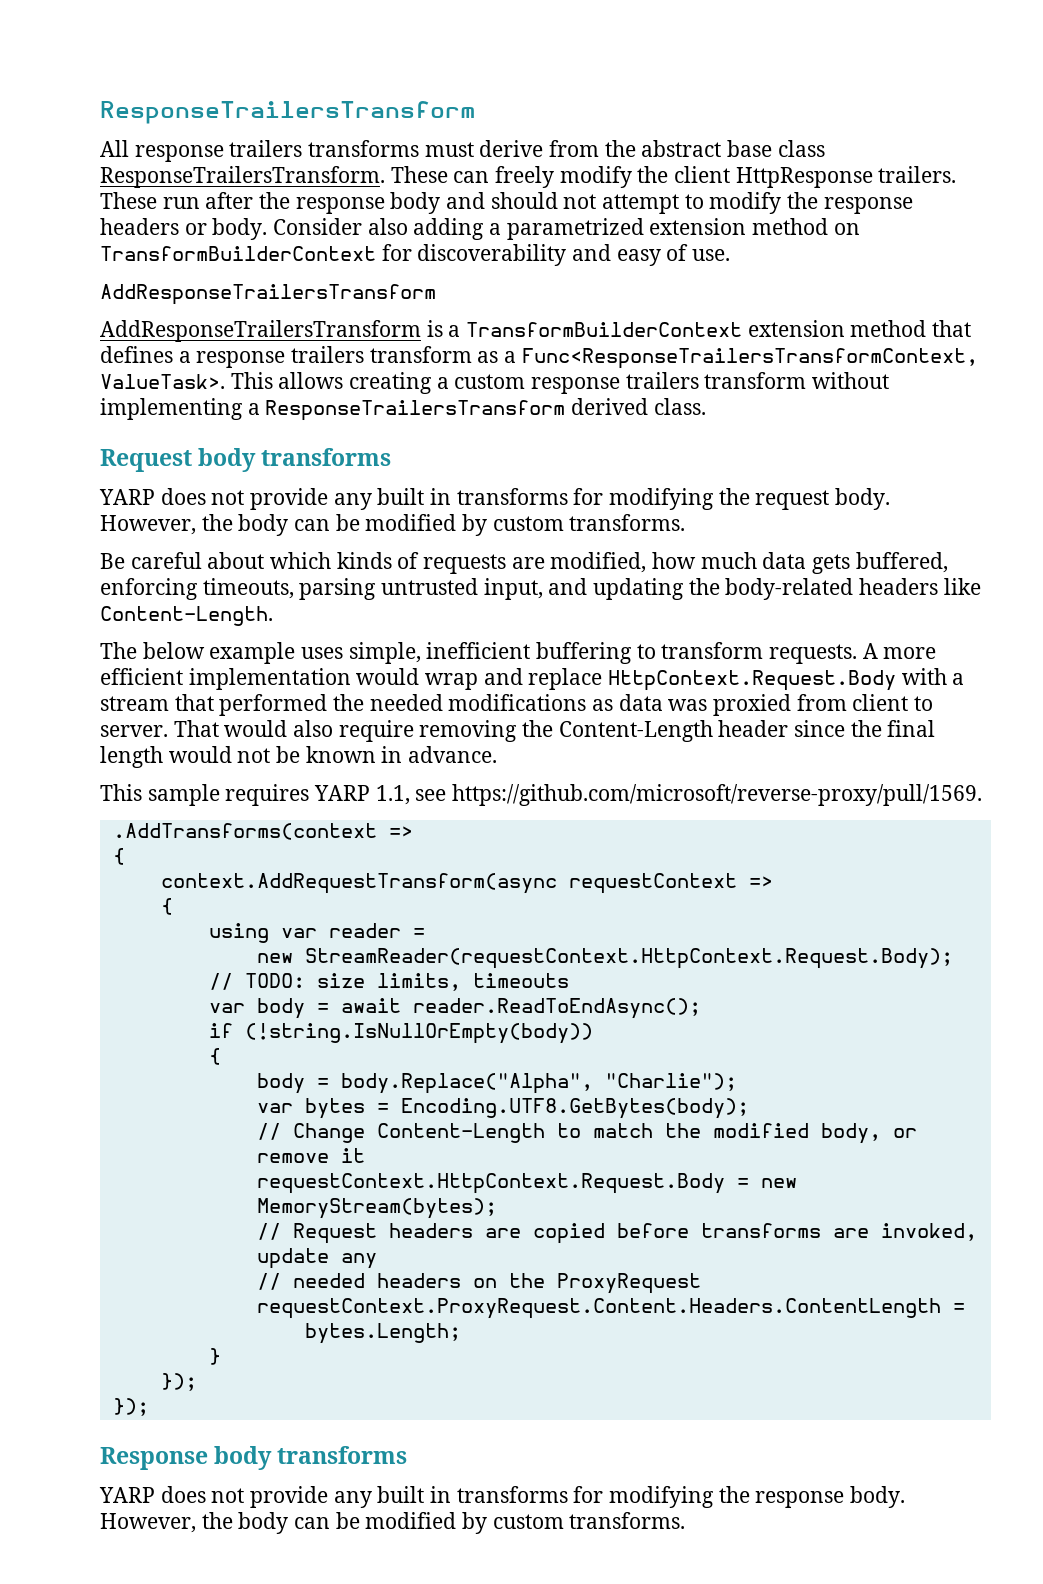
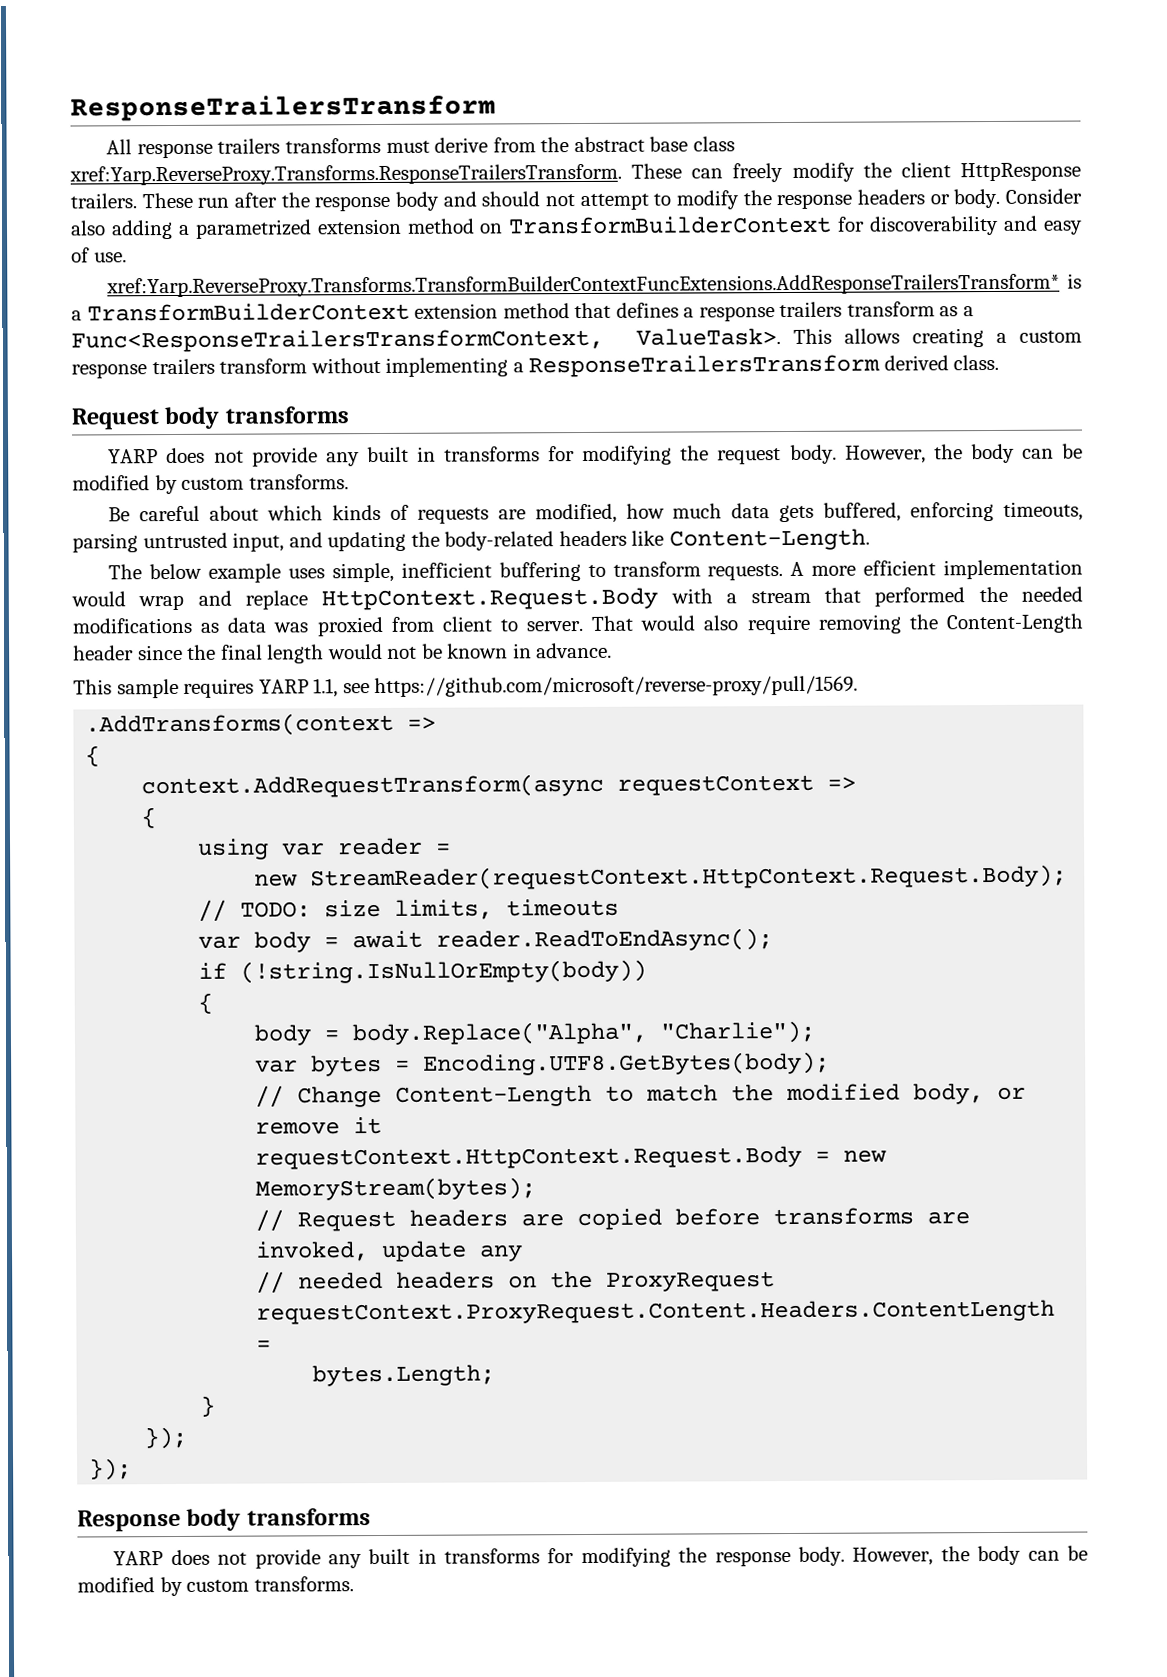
[100,166,385,188] ResponseTrailersTransform. -> [69,163,622,186] xref:Yarp.ReverseProxy.Transforms.ResponseTrailersTransform.
[100,284,436,305] [100,320,421,342] AddResponseTrailersTransform // AddResponseTrailersTransform -> [106,273,1061,298] xref:Yarp.ReverseProxy.Transforms.TransformBuilderContextFuncExtensions.AddResponseTrailersTransform*

